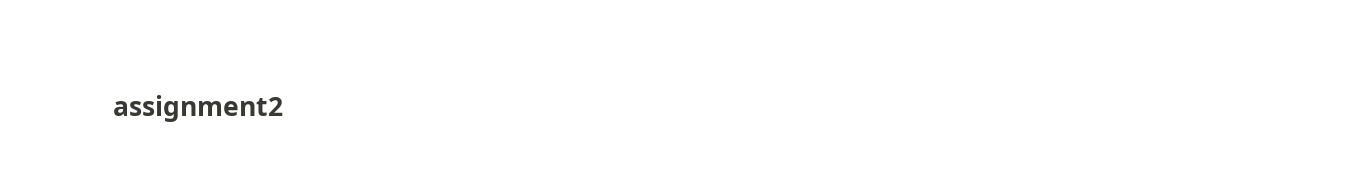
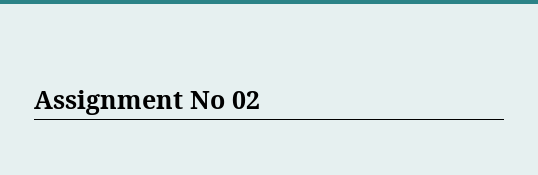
[113,95,283,122] assignment2 -> [34,90,260,115] Assignment No 02

